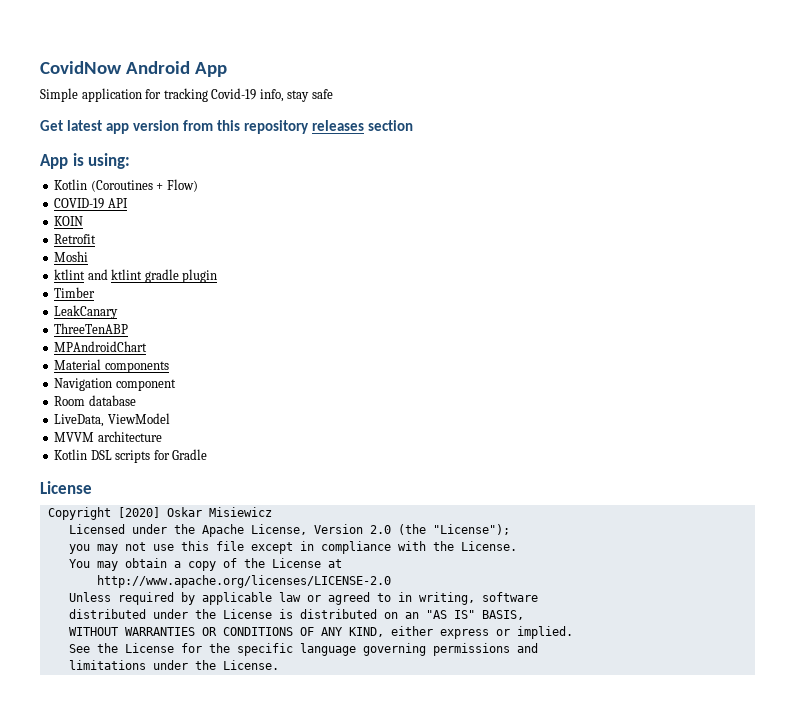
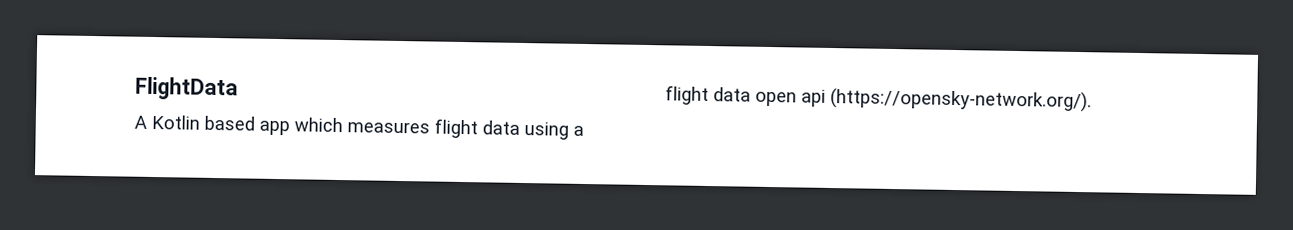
[40,61,228,77] [40,88,333,102] [40,120,414,134] [40,153,131,169] [54,179,198,192] [54,198,128,209] [54,216,84,226] [54,234,97,244] [54,251,89,262] [54,269,218,283] [54,287,96,298] [54,305,119,319] [54,323,129,334] [54,341,148,352] [54,359,169,373] [54,378,176,391] [54,395,136,406] [54,413,170,427] [54,431,162,442] [54,449,208,463] [40,481,92,494] [47,507,272,520] [68,524,510,537] [68,541,517,554] [68,558,342,571] [96,575,391,588] [68,592,538,605] [68,609,524,620] [68,626,573,639] [68,643,538,656] [68,660,279,670] CovidNow Android App // Simple application for tracking Covid-19 info, stay safe // Get latest app version from this repository releases section // App is using: // Kotlin (Coroutines + Flow) // COVID-19 API // KOIN // Retrofit // Moshi // ktlint and ktlint gradle plugin // Timber // LeakCanary // ThreeTenABP // MPAndroidChart // Material components // Navigation component // Room database // LiveData, ViewModel // MVVM architecture // Kotlin DSL scripts for Gradle // License // Copyright [2020] Oskar Misiewicz // Licensed under the Apache License, Version 2.0 (the "License"); // you may not use this file except in compliance with the License. // You may obtain a copy of the License at // http://www.apache.org/licenses/LICENSE-2.0 // Unless required by applicable law or agreed to in writing, software // distributed under the License is distributed on an "AS IS" BASIS, // WITHOUT WARRANTIES OR CONDITIONS OF ANY KIND, either express or implied. // See the License for the specific language governing permissions and // limitations under the License. -> [135,76,238,101] [134,114,584,140] [665,85,1092,113] FlightData // A Kotlin based app which measures flight data using a flight data open api (https://opensky-network.org/).

